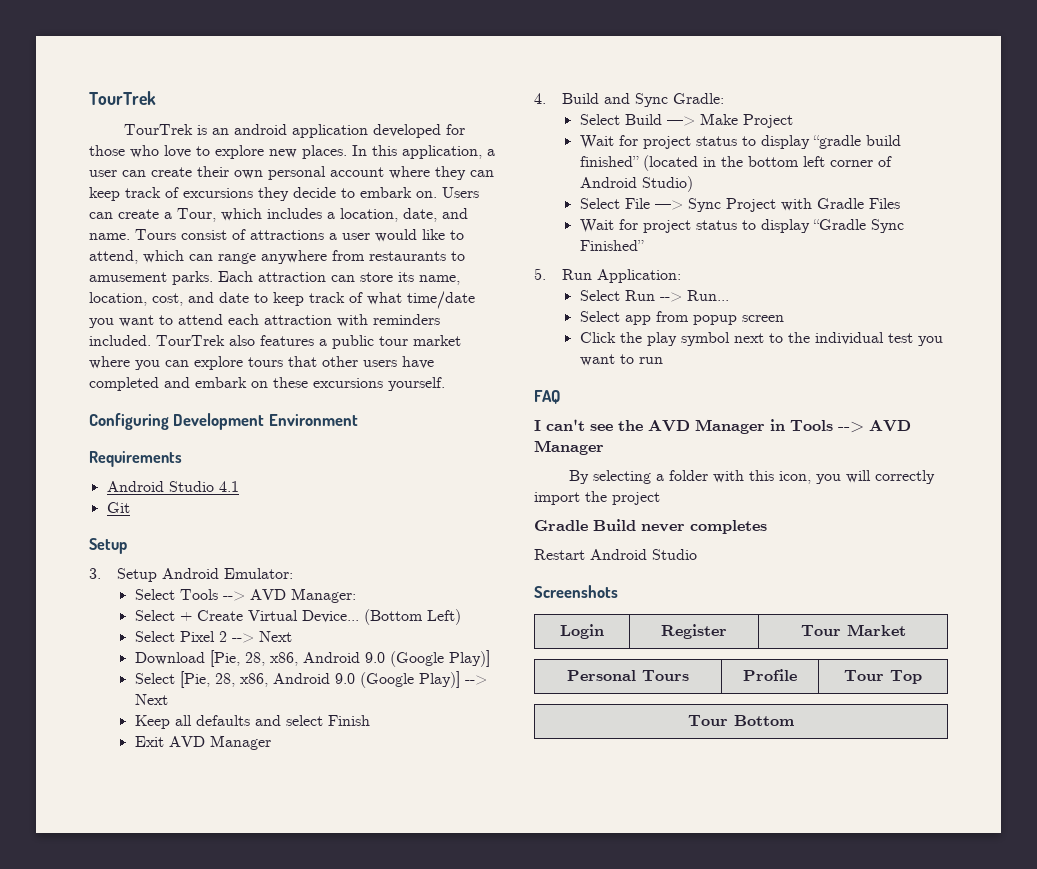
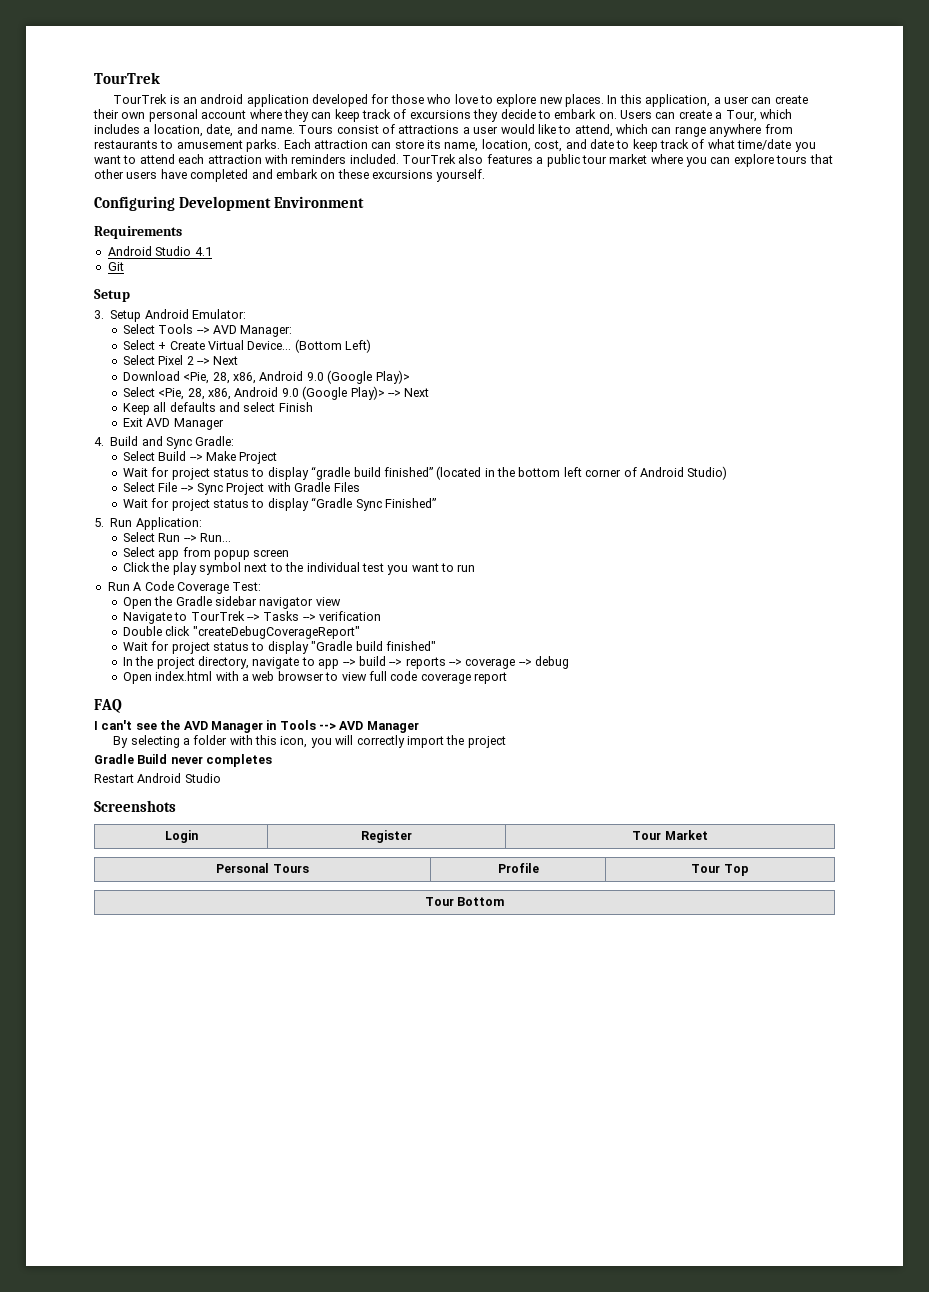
[209,650,490,667] [134,671,460,688] [Pie, 28, x86, Android 9.0 (Google Play)] // Select [Pie, 28, x86, Android 9.0 (Google Play)] -> [183,370,410,384] [122,386,385,400] <Pie, 28, x86, Android 9.0 (Google Play)> // Select <Pie, 28, x86, Android 9.0 (Google Play)>
[666,116,695,126] —> -> [189,454,203,461] -->
[654,200,683,210] —> -> [180,485,194,492] -->
(663, 360) none -> [107,581,262,594] [122,596,341,609] [122,611,382,624] [122,626,360,639] [122,641,436,654] [122,656,570,669] [122,671,508,684] // Run A Code Coverage Test: // Open the Gradle sidebar navigator view // Navigate to TourTrek --> Tasks --> verification // Double click "createDebugCoverageReport" // Wait for project status to display "Gradle build finished" // In the project directory, navigate to app --> build --> reports --> coverage --> debug // Open index.html with a web browser to view full code coverage report

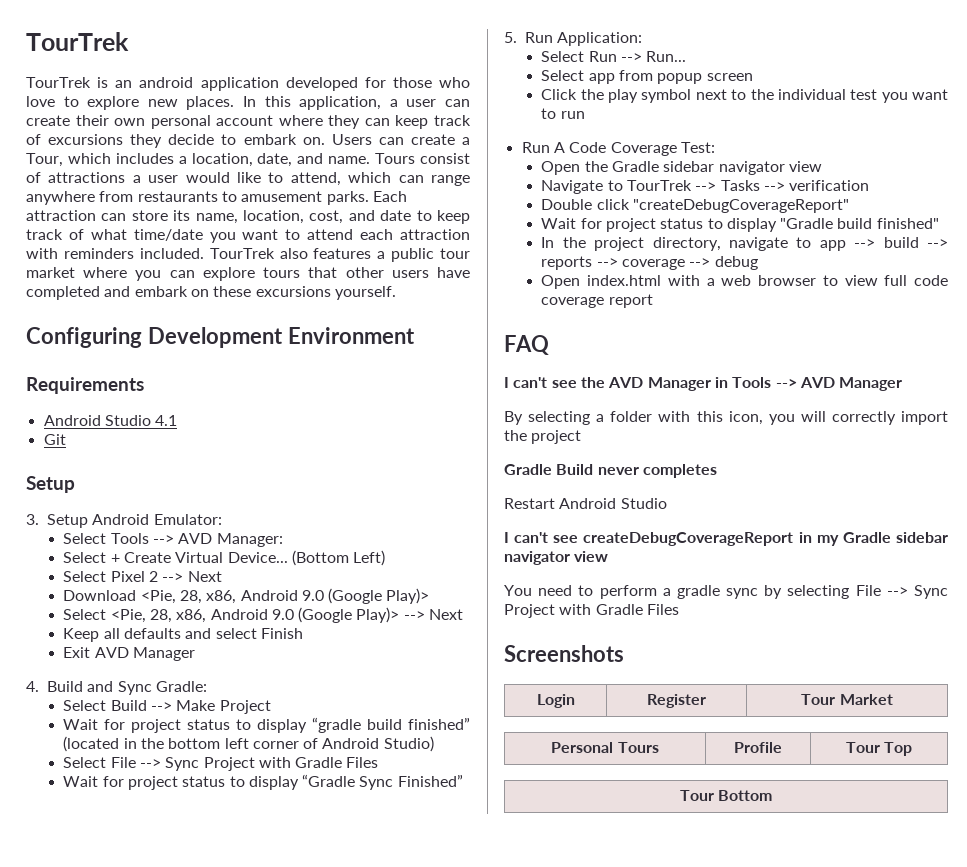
(221, 778) none -> [504,532,949,546] [504,551,609,565] [504,585,948,599] [504,604,679,618] // I can't see createDebugCoverageReport in my Gradle sidebar navigator view // You need to perform a gradle sync by selecting File --> Sync Project with Gradle Files

